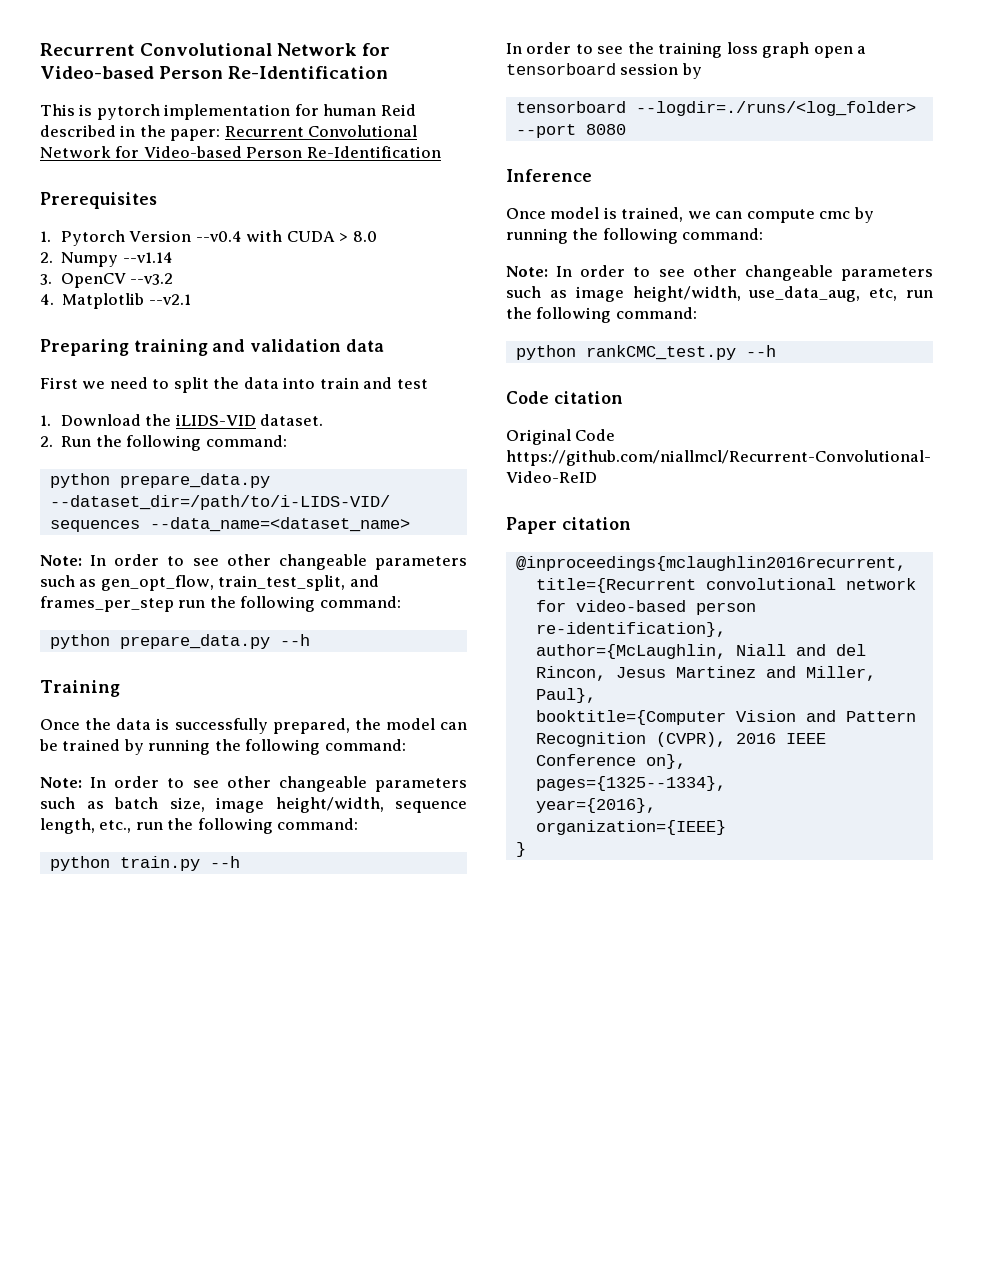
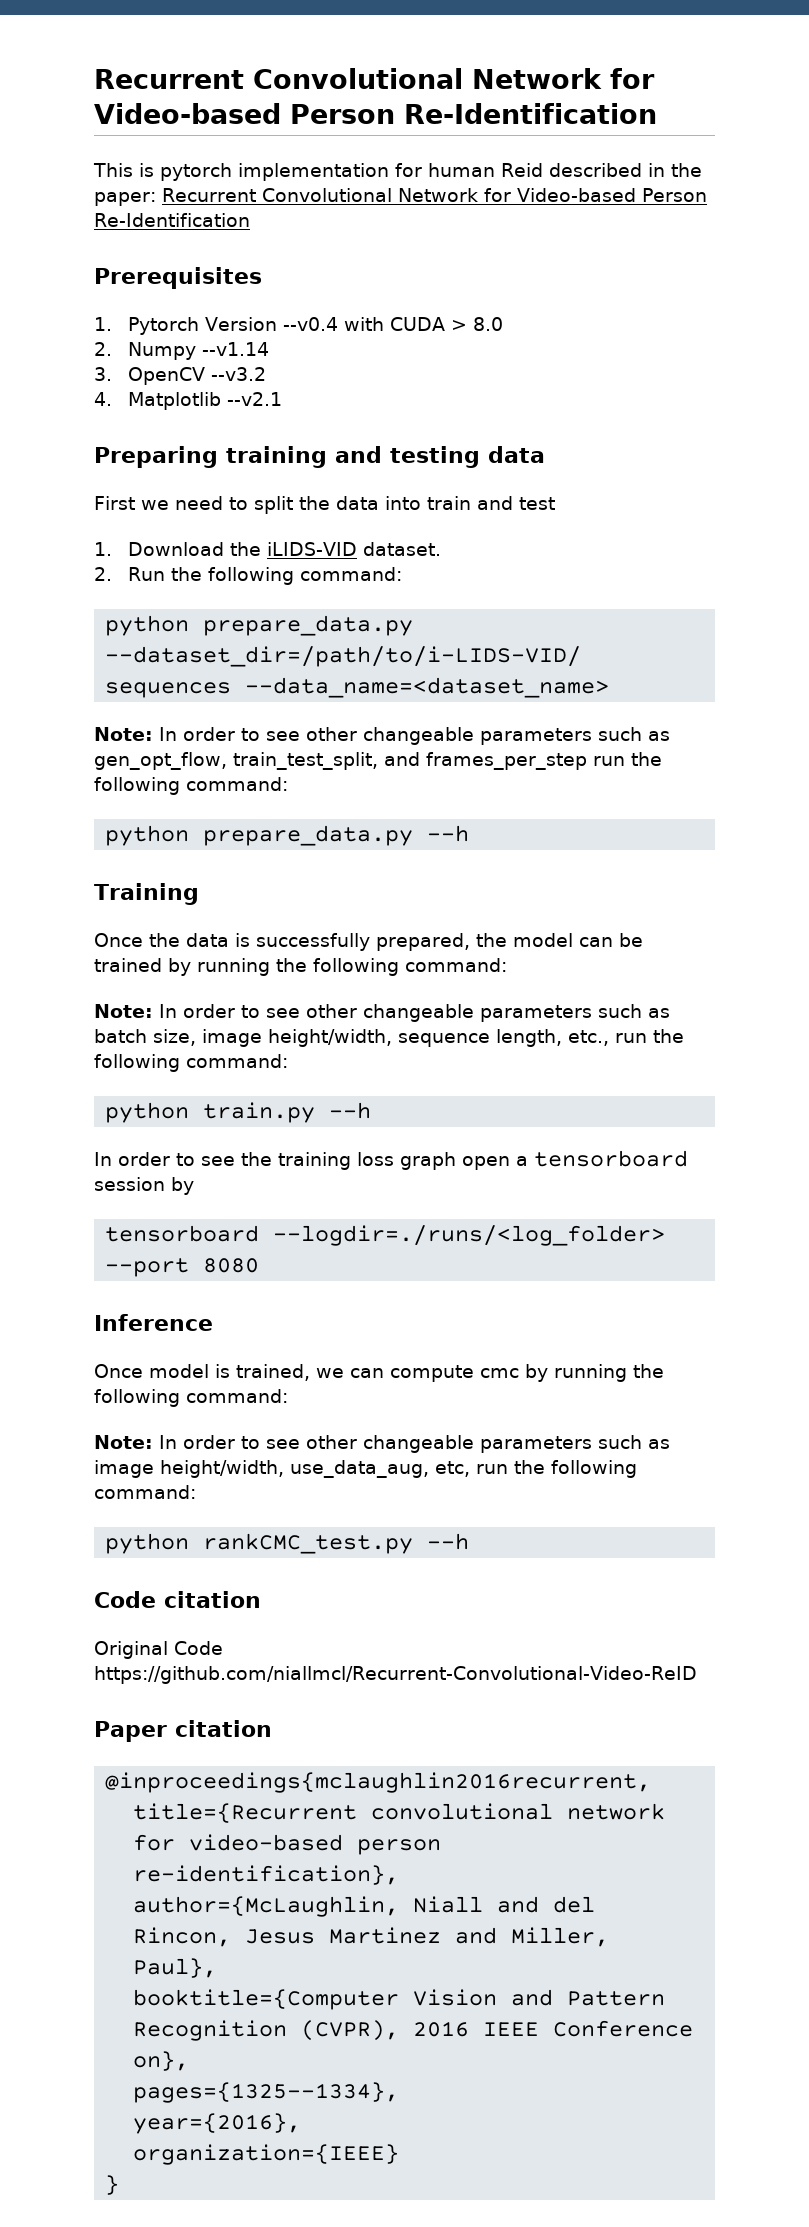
[250,339,342,352] validation -> [390,446,480,468] testing

